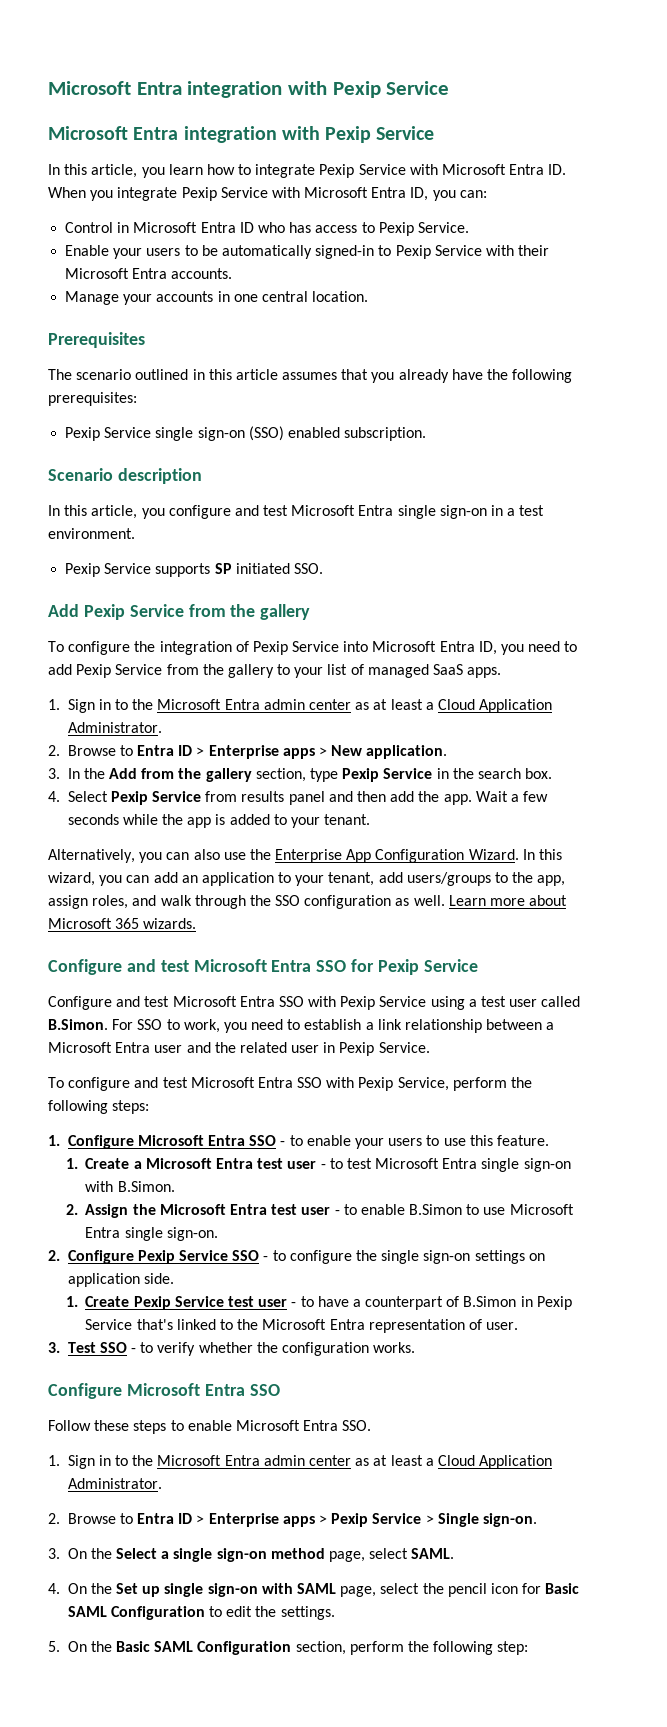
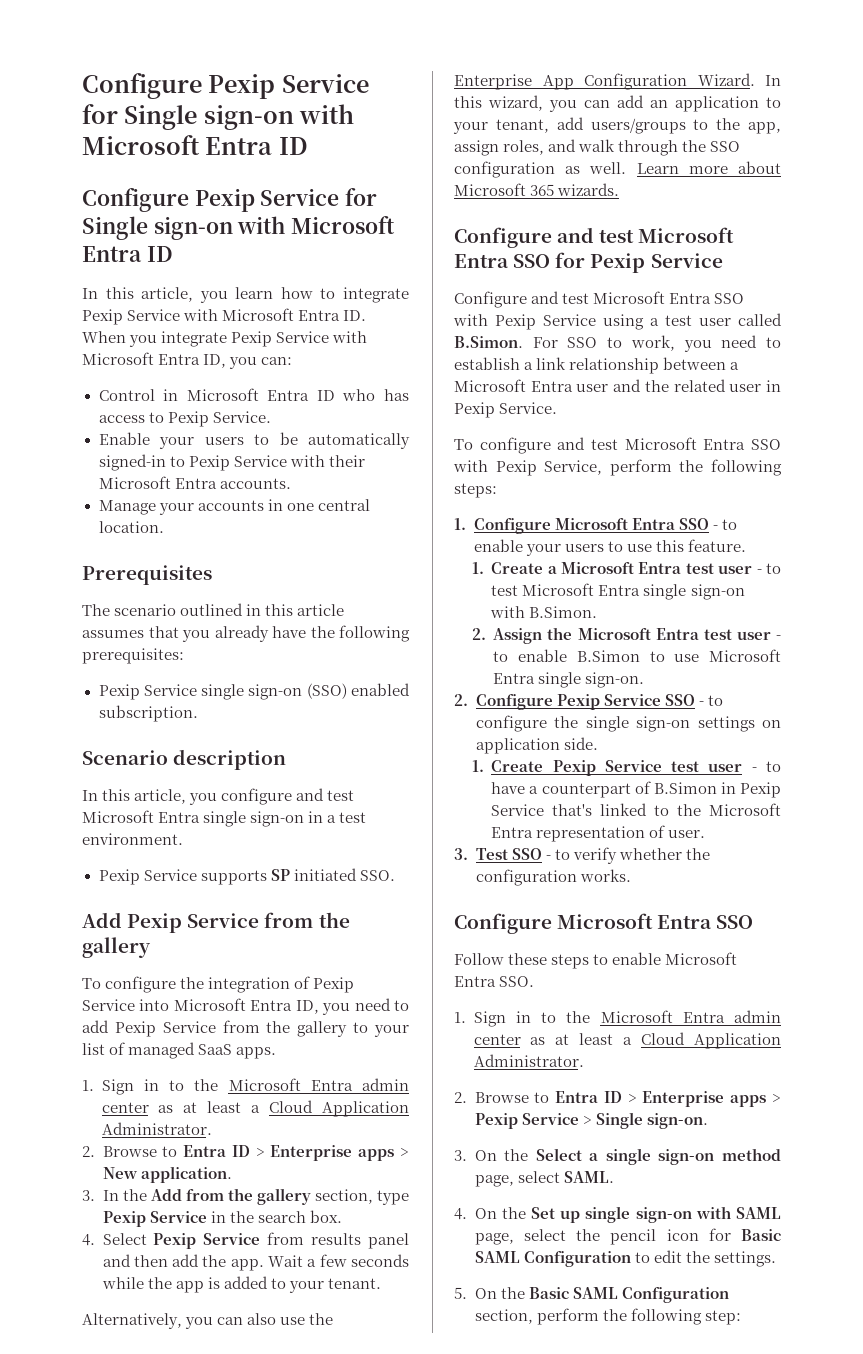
[48,81,450,98] [48,126,435,143] Microsoft Entra integration with Pexip Service // Microsoft Entra integration with Pexip Service -> [82,73,369,99] [82,104,355,130] [82,135,308,155] [82,188,378,212] [82,216,396,240] [82,246,173,262] Configure Pexip Service for Single sign-on with Microsoft Entra ID // Configure Pexip Service for Single sign-on with Microsoft Entra ID

